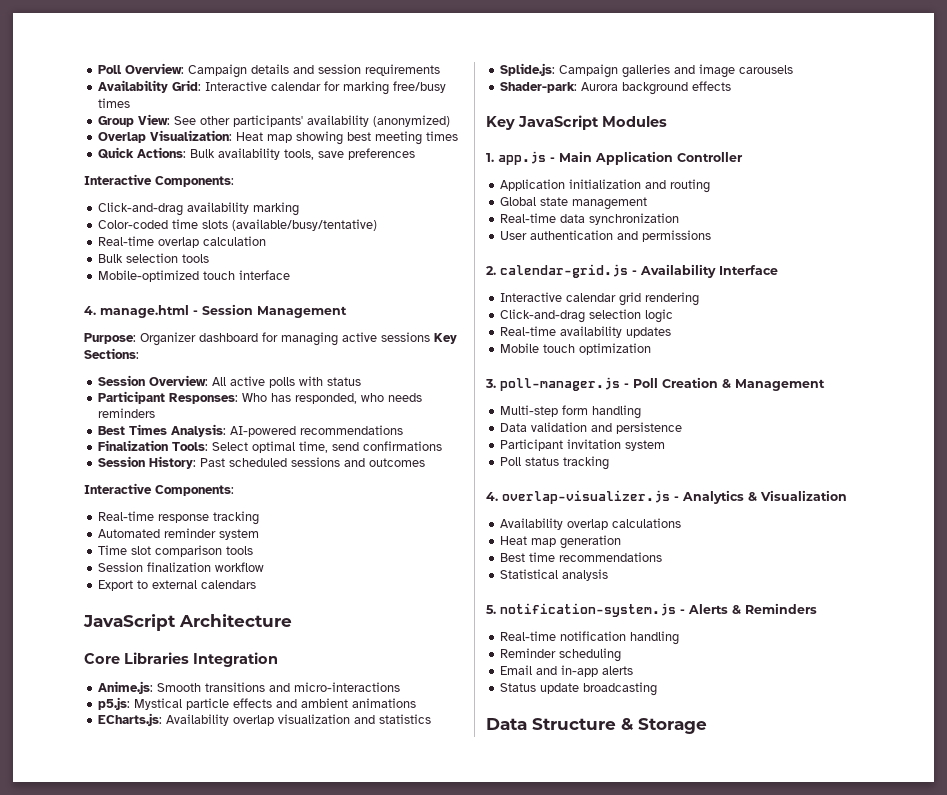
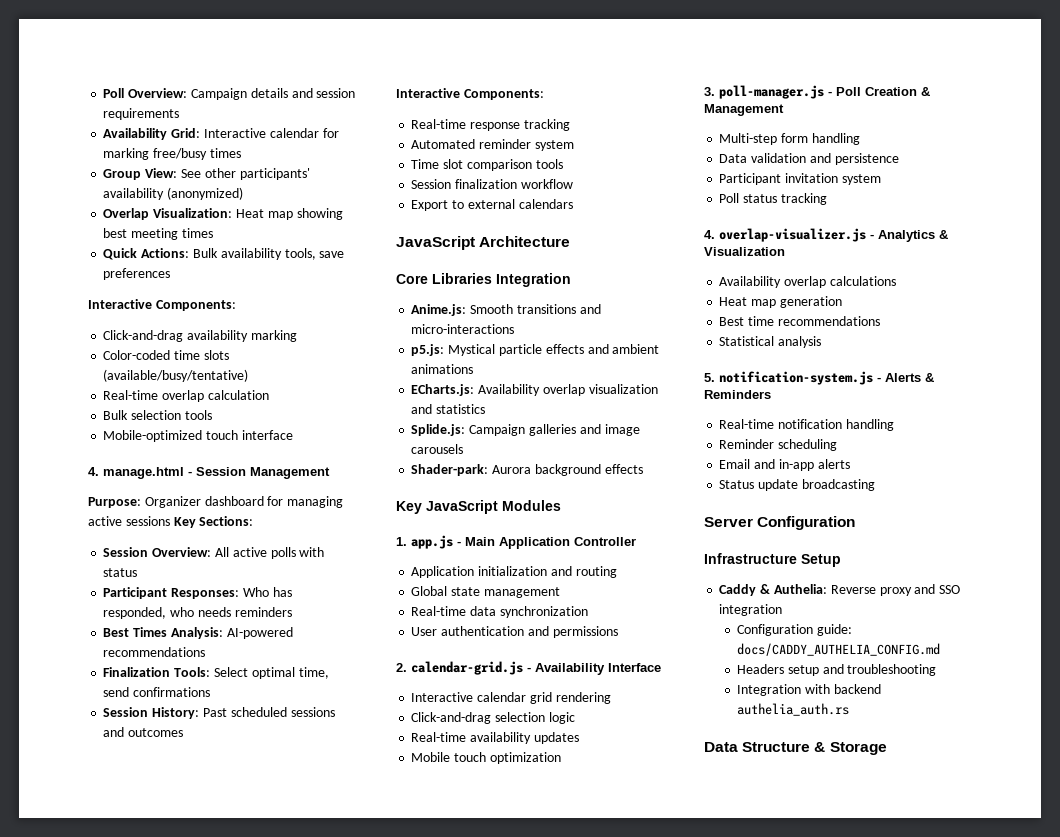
(658, 689) none -> [704,516,856,530] [704,553,841,567] [719,584,961,596] [719,604,783,616] [737,624,852,636] [737,643,941,656] [737,664,937,676] [737,684,881,696] [737,703,850,716] // Server Configuration // Infrastructure Setup // Caddy & Authelia: Reverse proxy and SSO integration // Configuration guide: docs/CADDY_AUTHELIA_CONFIG.md // Headers setup and troubleshooting // Integration with backend authelia_auth.rs

